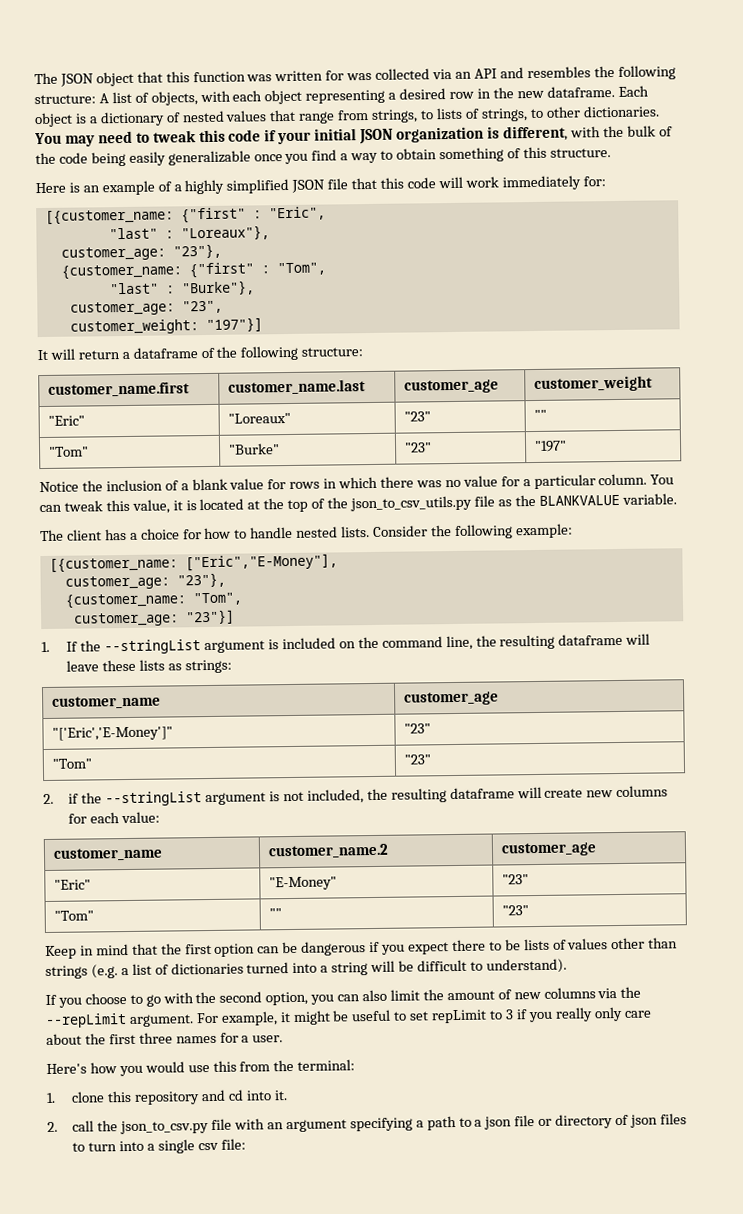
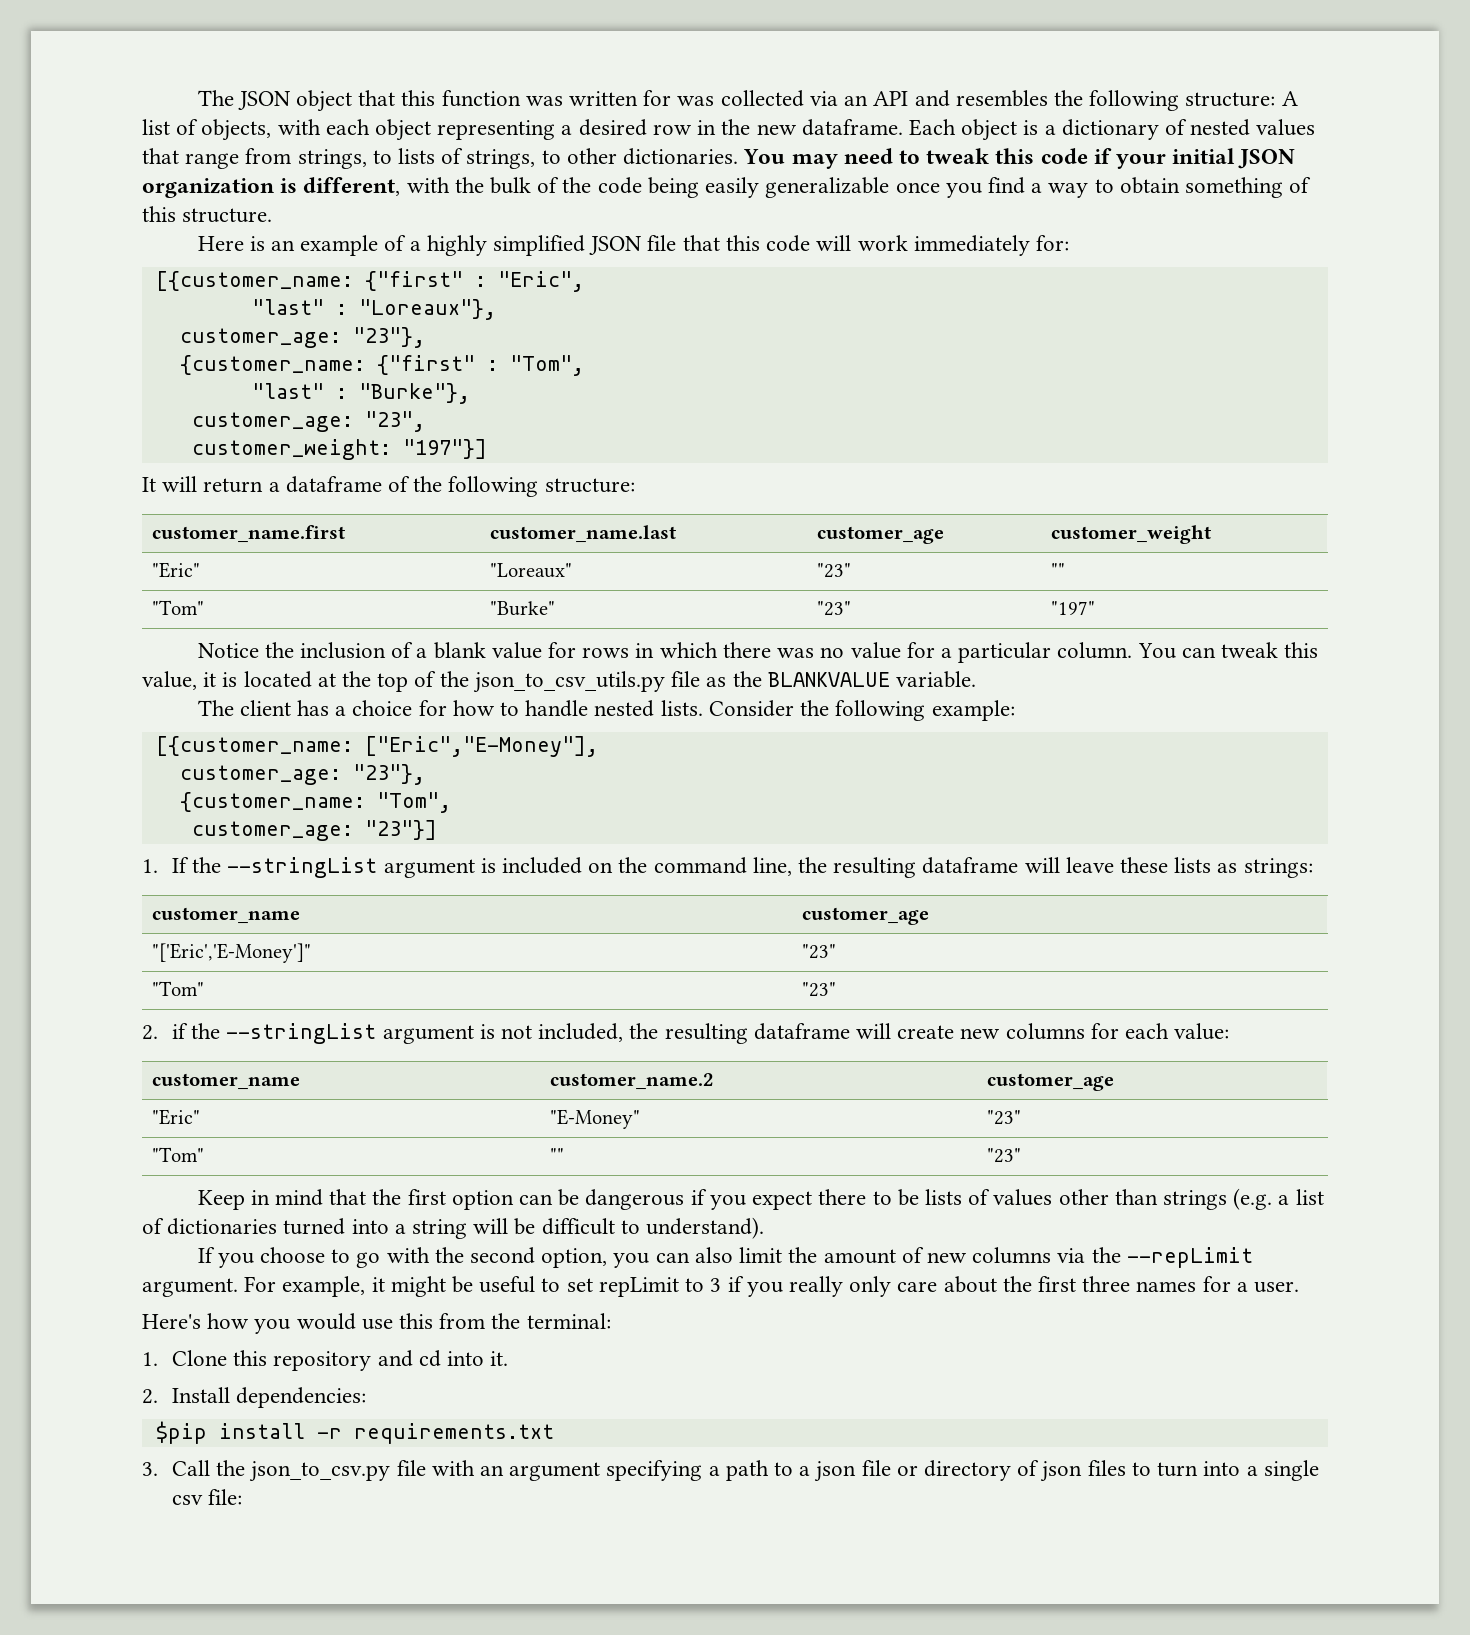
[71,1091,106,1103] clone -> [171,1350,227,1366] Clone
[72,1120,95,1132] call -> [171,1387,367,1408] [155,1421,554,1444] [142,1460,210,1476] Install dependencies: // $pip install -r requirements.txt // 3. Call

